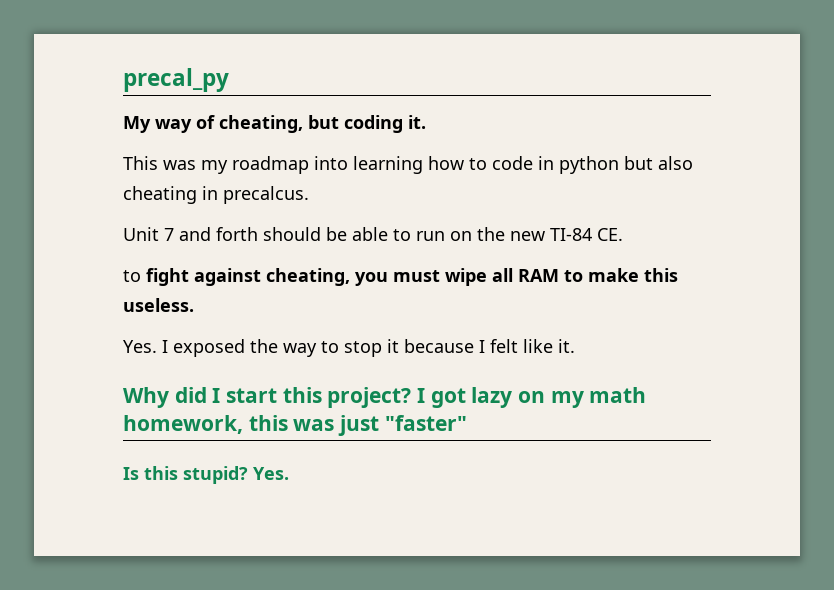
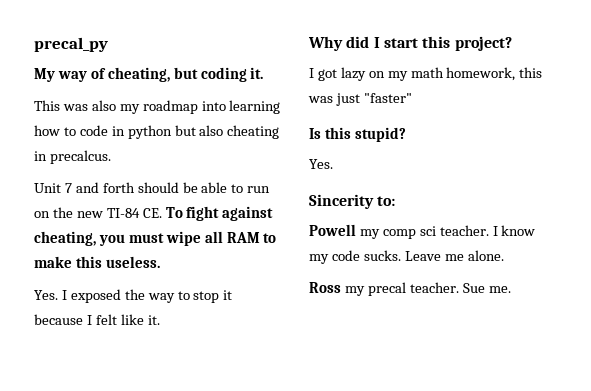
(196, 165) none -> [91,100,116,111] also
[123,270,141,282] // to -> [165,207,183,218] To
(412, 397) none -> (512, 43) //
[253,467,289,480] Yes. -> [309,159,333,169] [309,194,396,209] [309,224,536,239] [309,250,504,264] [309,282,511,296] // Yes. // Sincerity to: // Powell my comp sci teacher. I know my code sucks. Leave me alone. // Ross my precal teacher. Sue me.

